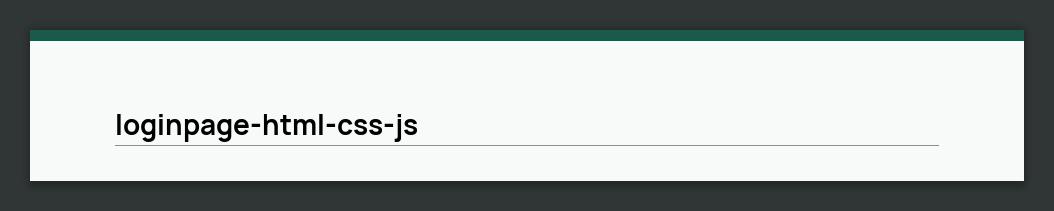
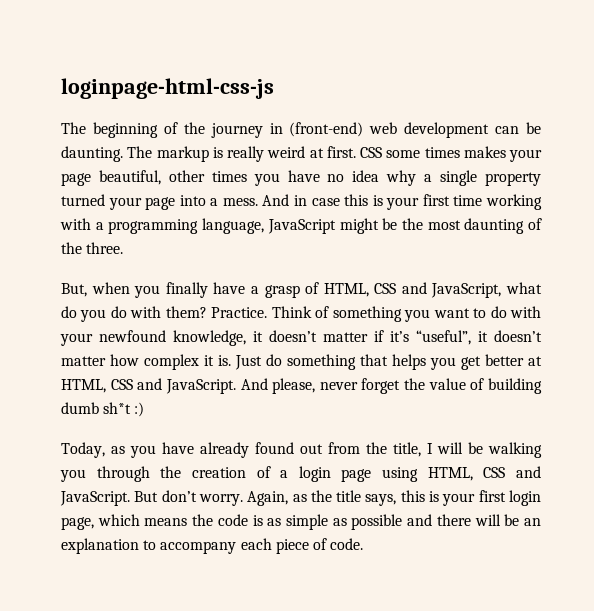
(418, 128) none -> [61,122,541,138] [61,146,542,162] [61,170,542,186] [61,194,542,210] [60,218,542,234] [61,242,124,254] [61,282,542,298] [61,306,541,322] [60,330,542,346] [61,354,542,370] [61,378,542,394] [61,402,145,417] [61,442,542,458] [60,466,541,482] [60,490,541,506] [61,514,541,530] [61,538,364,554] // The beginning of the journey in (front-end) web development can be daunting. The markup is really weird at first. CSS some times makes your page beautiful, other times you have no idea why a single property turned your page into a mess. And in case this is your first time working with a programming language, JavaScript might be the most daunting of the three. // But, when you finally have a grasp of HTML, CSS and JavaScript, what do you do with them? Practice. Think of something you want to do with your newfound knowledge, it doesn’t matter if it’s “useful”, it doesn’t matter how complex it is. Just do something that helps you get better at HTML, CSS and JavaScript. And please, never forget the value of building dumb sh*t :) // Today, as you have already found out from the title, I will be walking you through the creation of a login page using HTML, CSS and JavaScript. But don’t worry. Again, as the title says, this is your first login page, which means the code is as simple as possible and there will be an explanation to accompany each piece of code.

